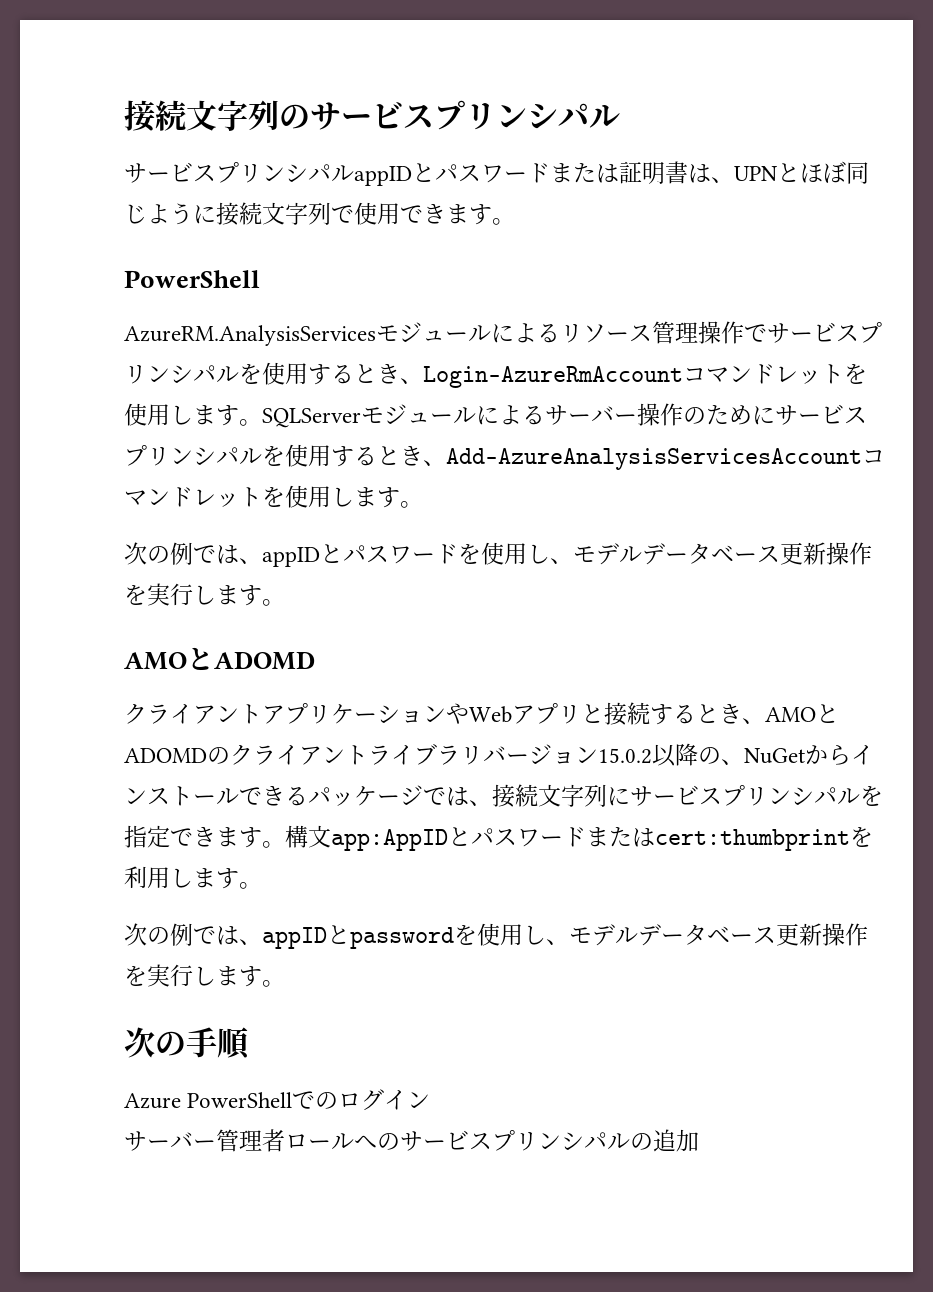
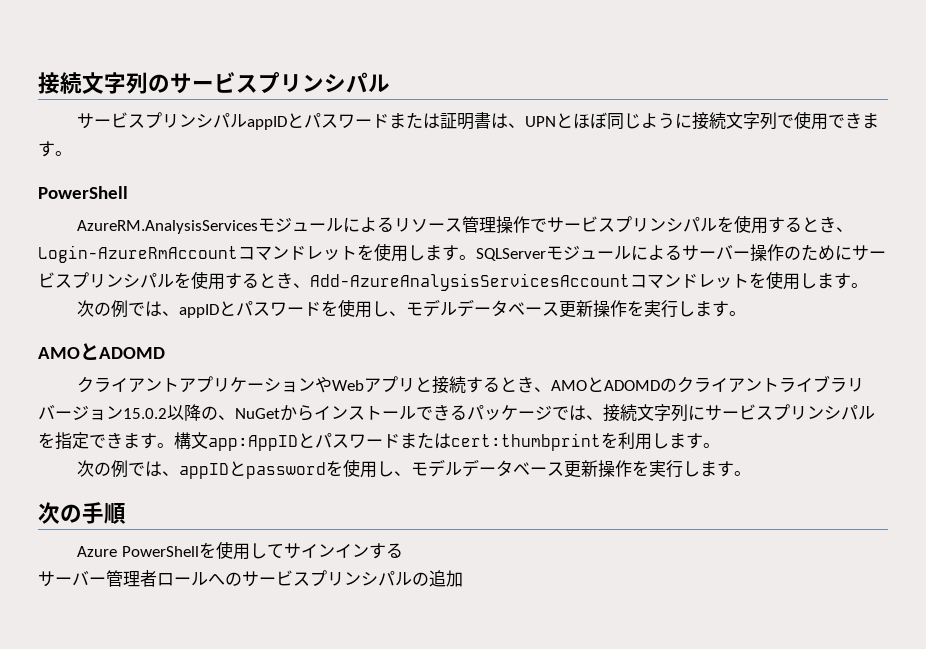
[292,1089,431,1111] でのログイン -> [198,541,403,560] を使用してサインインする

